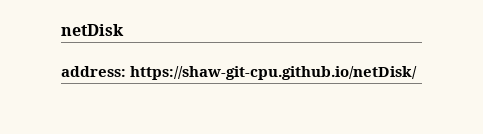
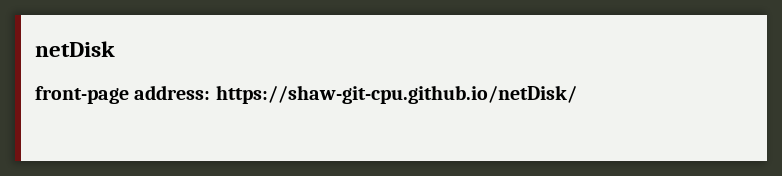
(124, 30) none -> [35,86,129,104] front-page

